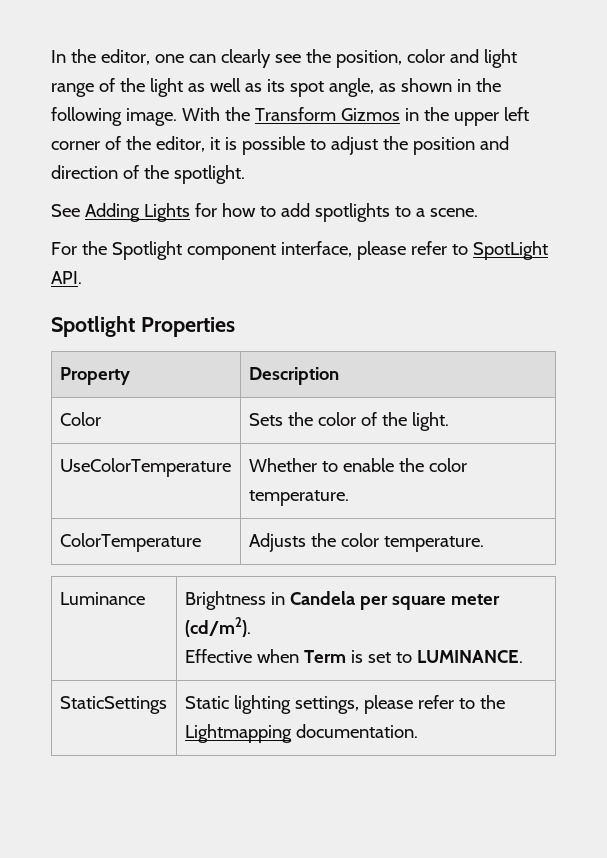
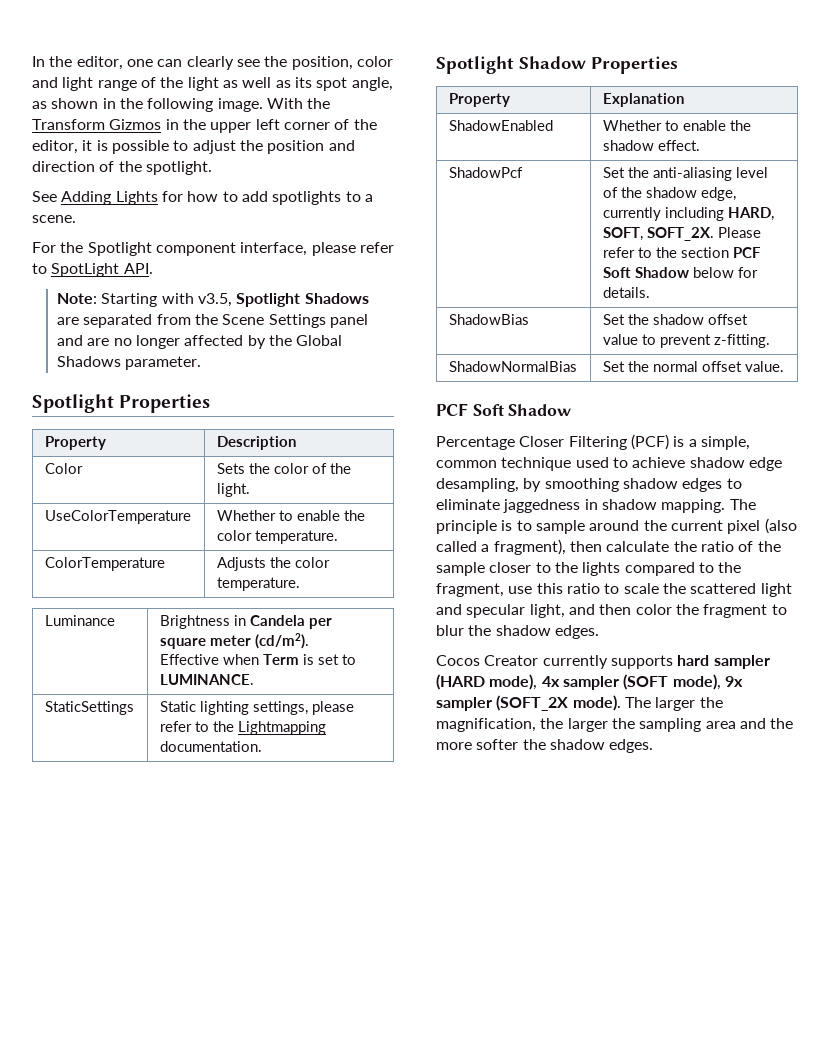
(82, 277) none -> [56,293,369,307] [56,314,368,328] [56,335,343,349] [56,356,202,370] // Note: Starting with v3.5, Spotlight Shadows are separated from the Scene Settings panel and are no longer affected by the Global Shadows parameter.
(418, 731) none -> [436,56,678,74] [448,93,510,107] [602,93,684,107] [448,120,553,131] [602,120,751,131] [602,140,700,151] [448,167,523,178] [602,167,768,181] [602,187,736,201] [602,207,774,221] [602,227,761,241] [602,247,761,258] [602,267,758,278] [602,287,650,298] [448,314,529,325] [602,314,748,325] [602,334,770,348] [448,361,577,372] [602,361,784,372] [436,403,572,416] [436,434,750,450] [436,457,782,471] [436,478,742,492] [436,499,756,513] [436,518,797,534] [436,539,781,555] [436,562,742,576] [436,583,792,597] [436,604,787,618] [436,625,599,639] [436,655,770,669] [436,674,743,690] [436,695,723,711] [436,718,794,732] [436,739,654,753] // Spotlight Shadow Properties // Property | Explanation // ShadowEnabled | Whether to enable the shadow effect. // ShadowPcf | Set the anti-aliasing level of the shadow edge, currently including HARD, SOFT, SOFT_2X. Please refer to the section PCF Soft Shadow below for details. // ShadowBias | Set the shadow offset value to prevent z-fitting. // ShadowNormalBias | Set the normal offset value. // PCF Soft Shadow // Percentage Closer Filtering (PCF) is a simple, common technique used to achieve shadow edge desampling, by smoothing shadow edges to eliminate jaggedness in shadow mapping. The principle is to sample around the current pixel (also called a fragment), then calculate the ratio of the sample closer to the lights compared to the fragment, use this ratio to scale the scattered light and specular light, and then color the fragment to blur the shadow edges. // Cocos Creator currently supports hard sampler (HARD mode), 4x sampler (SOFT mode), 9x sampler (SOFT_2X mode). The larger the magnification, the larger the sampling area and the more softer the shadow edges.

